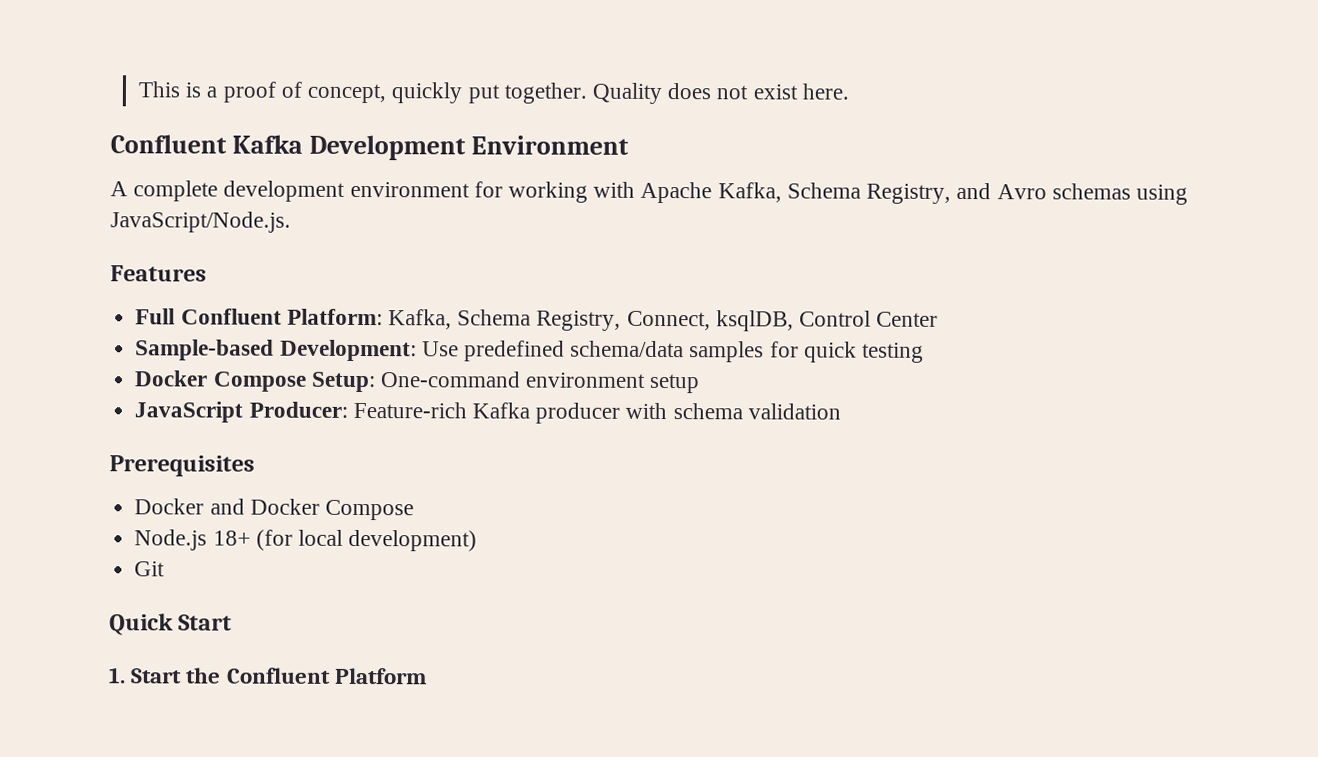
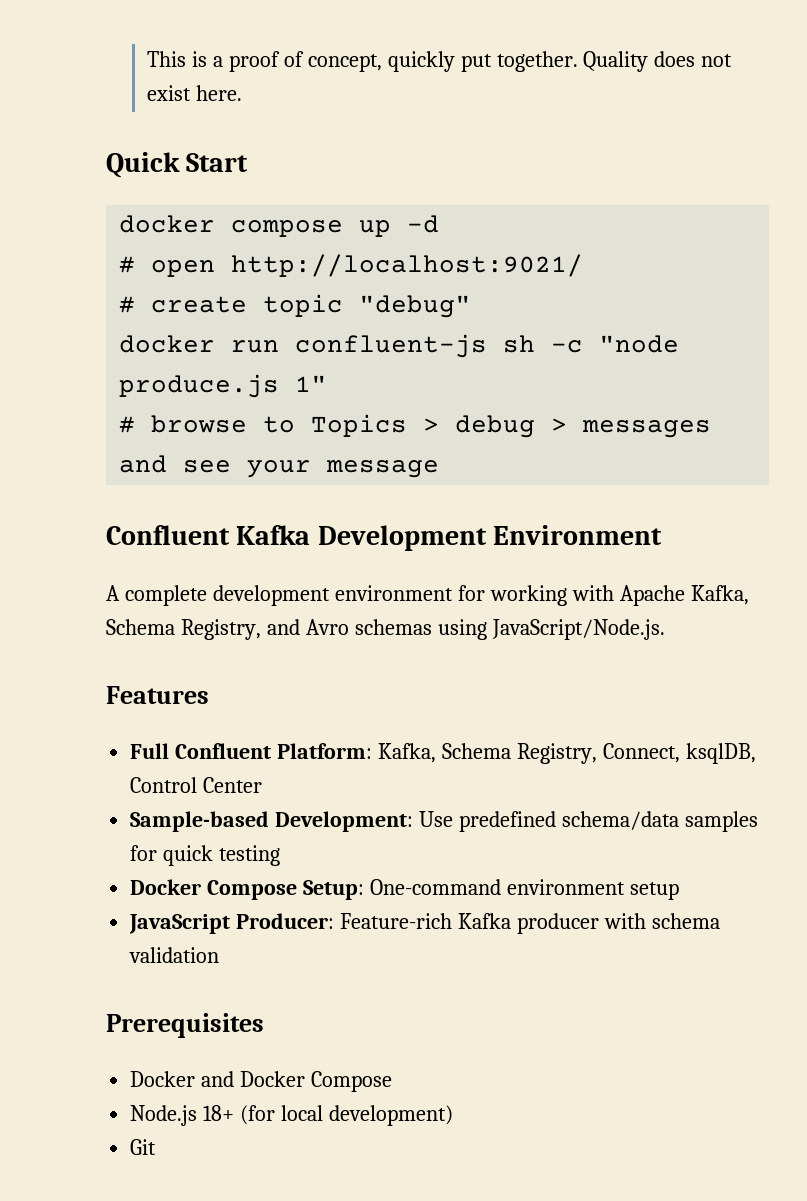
(849, 91) none -> [106,152,249,178] [119,215,440,237] [119,254,584,277] [119,294,472,318] [119,334,680,358] [119,374,328,398] [119,414,712,438] [119,455,440,478] // Quick Start // docker compose up -d // # open http://localhost:9021/ // # create topic "debug" // docker run confluent-js sh -c "node produce.js 1" // # browse to Topics > debug > messages and see your message
[109,613,233,636] [108,667,428,685] // Quick Start // 1. Start the Confluent Platform -> (157, 1147) none

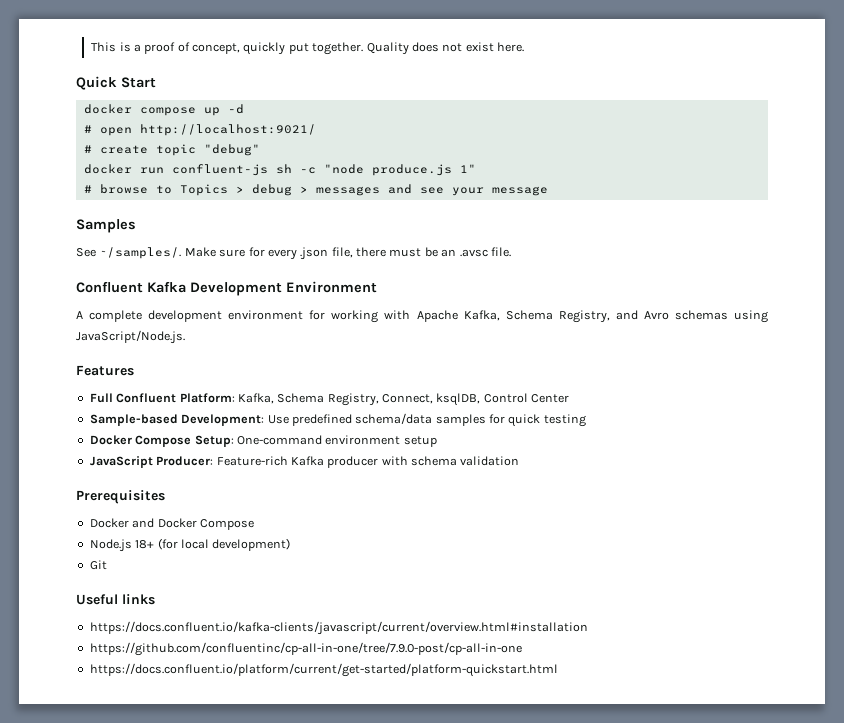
(440, 469) none -> [76,219,136,233] [76,247,511,260] // Samples // See ~/samples/. Make sure for every .json file, there must be an .avsc file.
(157, 1147) none -> [76,594,155,605] [89,621,588,635] [89,642,522,656] [89,663,558,677] // Useful links // https://docs.confluent.io/kafka-clients/javascript/current/overview.html#installation // https://github.com/confluentinc/cp-all-in-one/tree/7.9.0-post/cp-all-in-one // https://docs.confluent.io/platform/current/get-started/platform-quickstart.html

